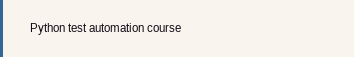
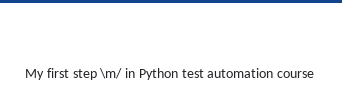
(30, 29) none -> [25,68,136,80] My first step \m/ in

